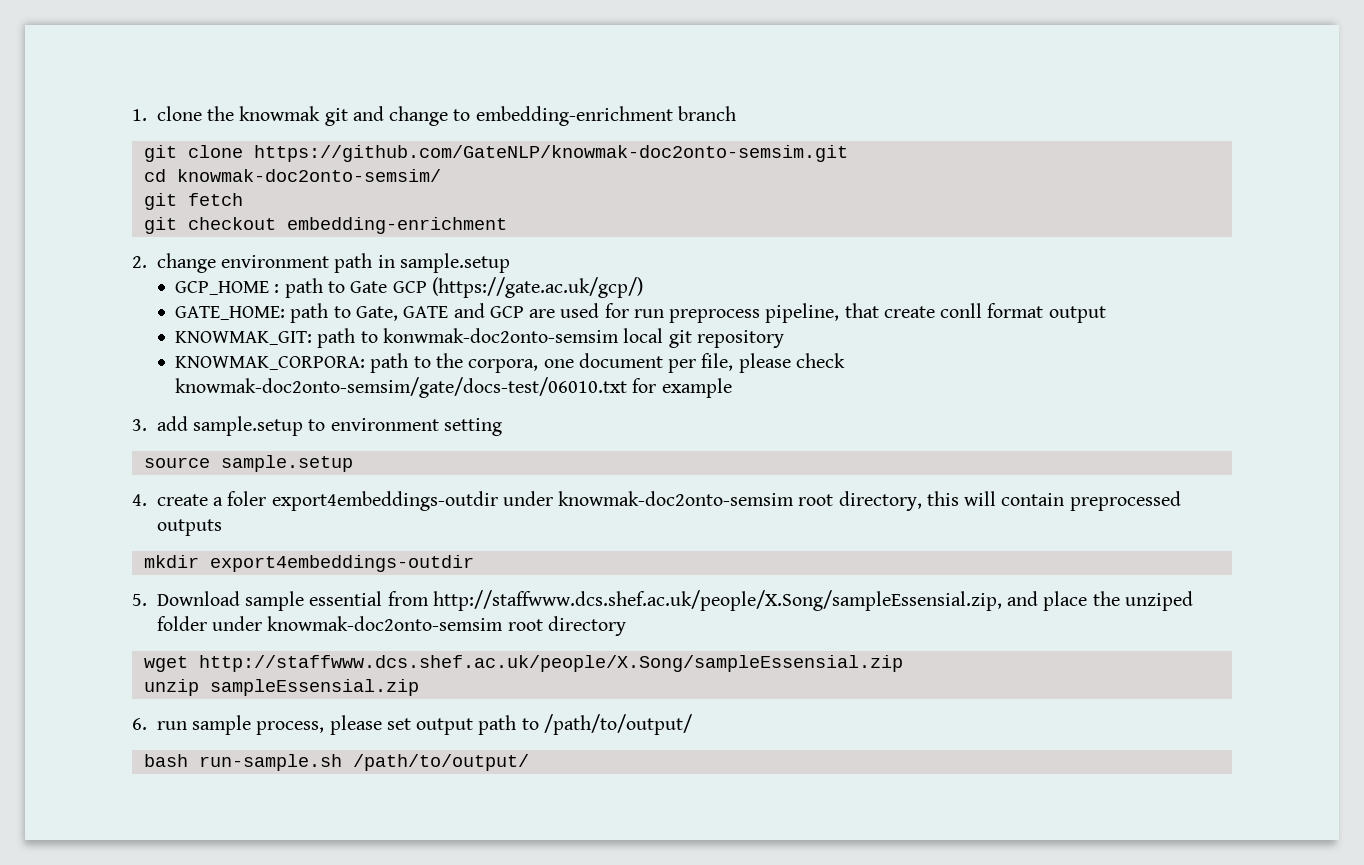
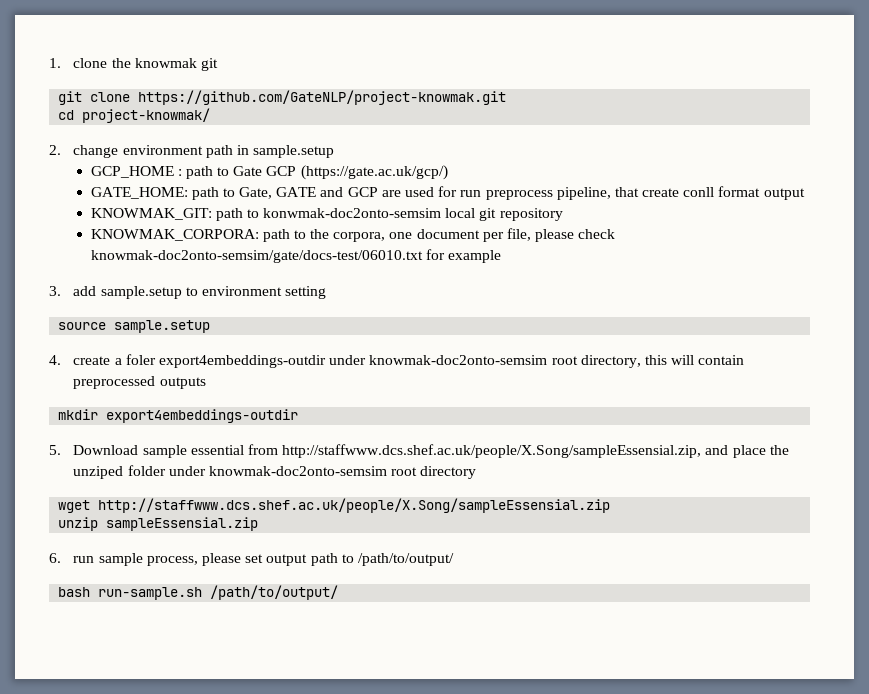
[352,106,736,126] and change to embedding-enrichment branch -> (218, 64) none
[253,145,848,162] https://github.com/GateNLP/knowmak-doc2onto-semsim.git -> [138,90,507,105] https://github.com/GateNLP/project-knowmak.git
[176,169,441,182] [143,193,243,210] [143,217,507,234] knowmak-doc2onto-semsim/ // git fetch // git checkout embedding-enrichment -> [82,108,211,123] project-knowmak/

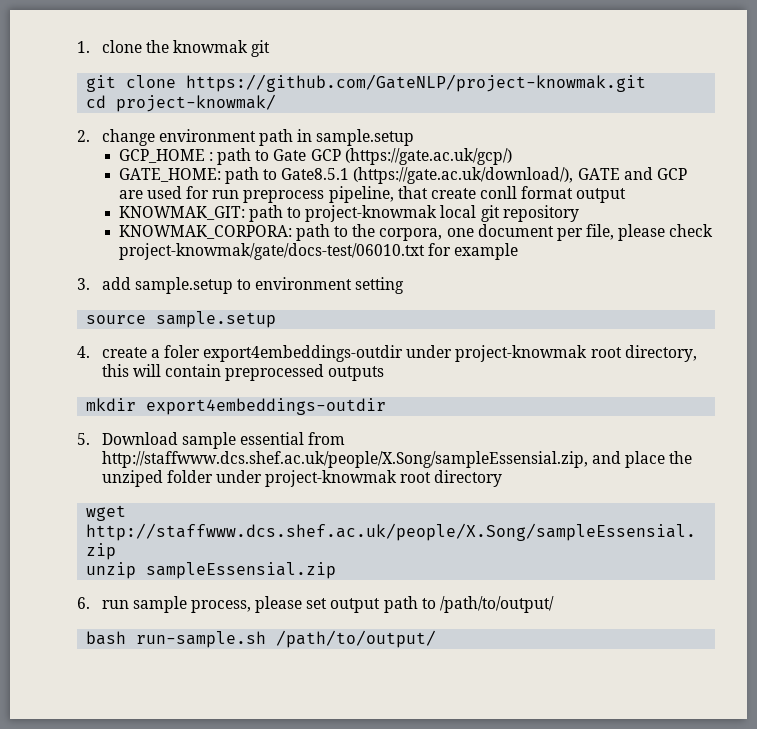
[239,187,273,199] Gate, -> [281,167,574,184] Gate8.5.1 (https://gate.ac.uk/download/),
[263,208,442,218] konwmak-doc2onto-semsim -> [305,205,438,222] project-knowmak
[90,250,423,263] knowmak-doc2onto-semsim/gate/docs-test/06010.txt -> [118,243,425,260] project-knowmak/gate/docs-test/06010.txt
[369,355,548,365] knowmak-doc2onto-semsim -> [455,345,588,362] project-knowmak
[208,466,387,476] knowmak-doc2onto-semsim -> [265,470,398,487] project-knowmak

